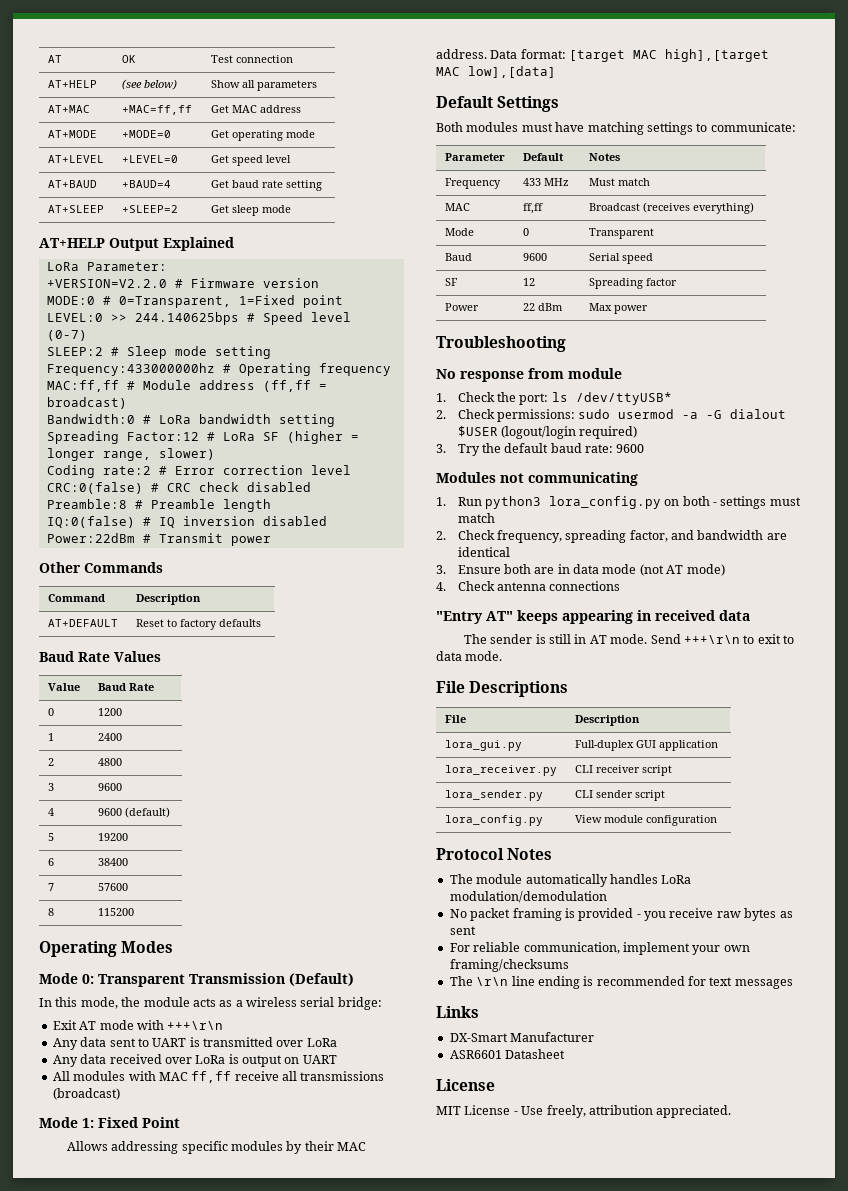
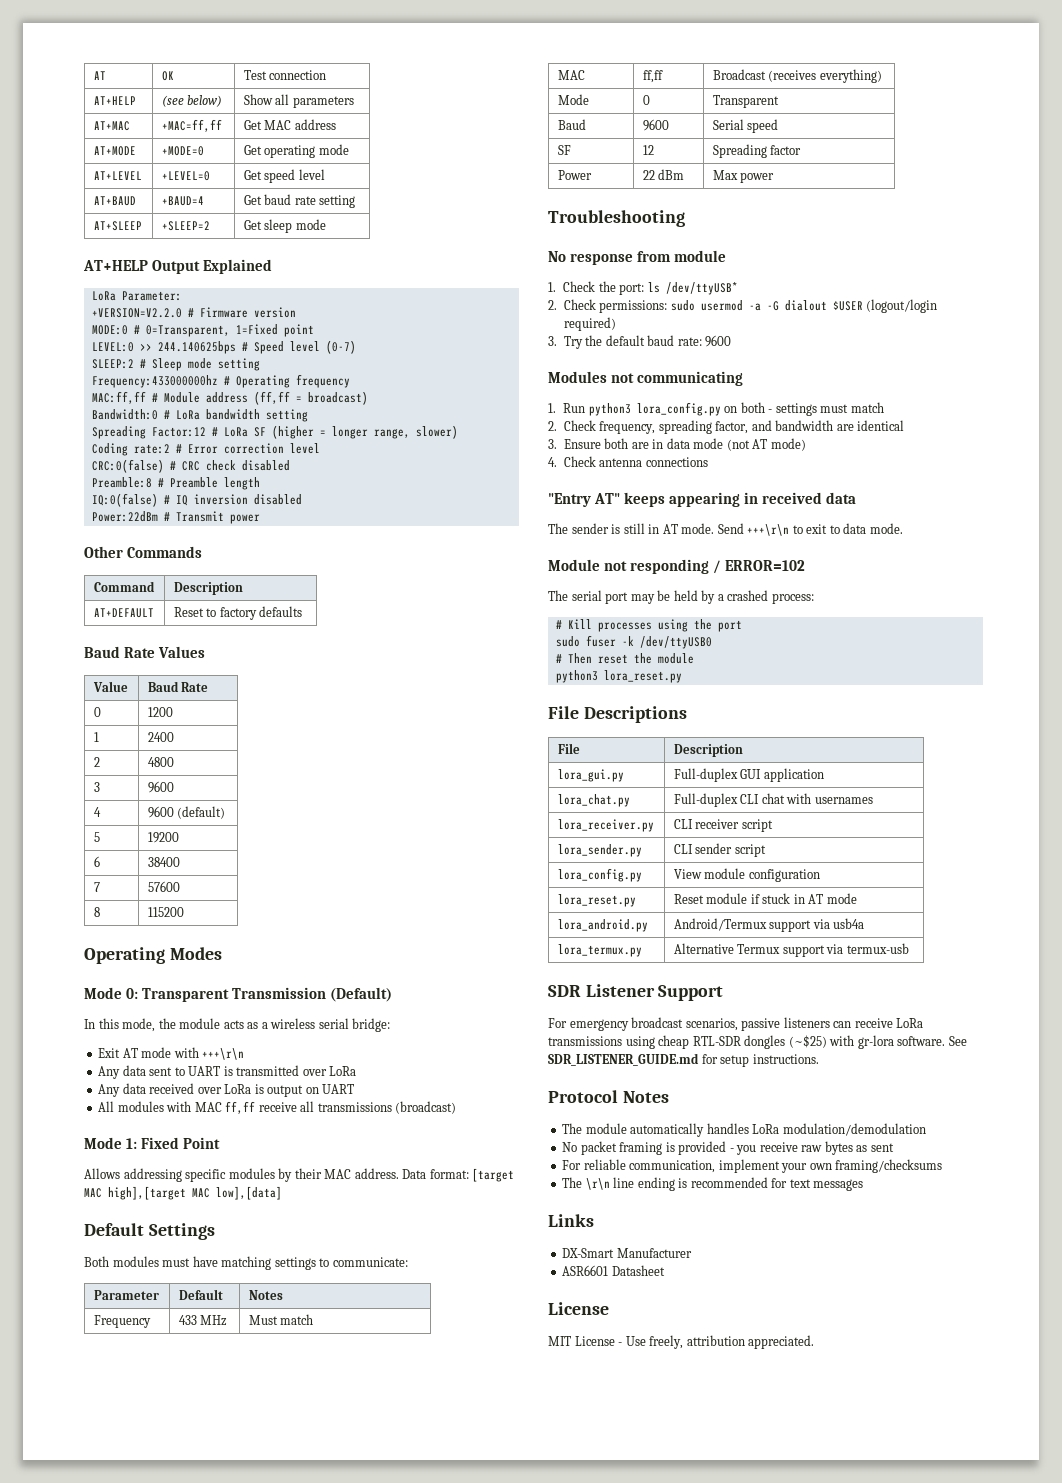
(503, 656) none -> [548,559,806,574] [548,590,814,604] [555,619,742,632] [555,635,712,649] [555,653,694,664] [555,670,682,683] // Module not responding / ERROR=102 // The serial port may be held by a crashed process: // # Kill processes using the port // sudo fuser -k /dev/ttyUSB0 // # Then reset the module // python3 lora_reset.py
(718, 745) none -> [557,794,630,807] [673,793,873,807] // lora_chat.py | Full-duplex CLI chat with usernames
(717, 820) none -> [557,894,636,907] [673,893,857,904] [557,919,648,932] [673,918,865,932] [557,944,642,957] [673,943,909,957] [548,984,724,1001] [548,1017,924,1031] [548,1035,967,1049] [548,1053,819,1067] // lora_reset.py | Reset module if stuck in AT mode // lora_android.py | Android/Termux support via usb4a // lora_termux.py | Alternative Termux support via termux-usb // SDR Listener Support // For emergency broadcast scenarios, passive listeners can receive LoRa transmissions using cheap RTL-SDR dongles (~$25) with gr-lora software. See SDR_LISTENER_GUIDE.md for setup instructions.

